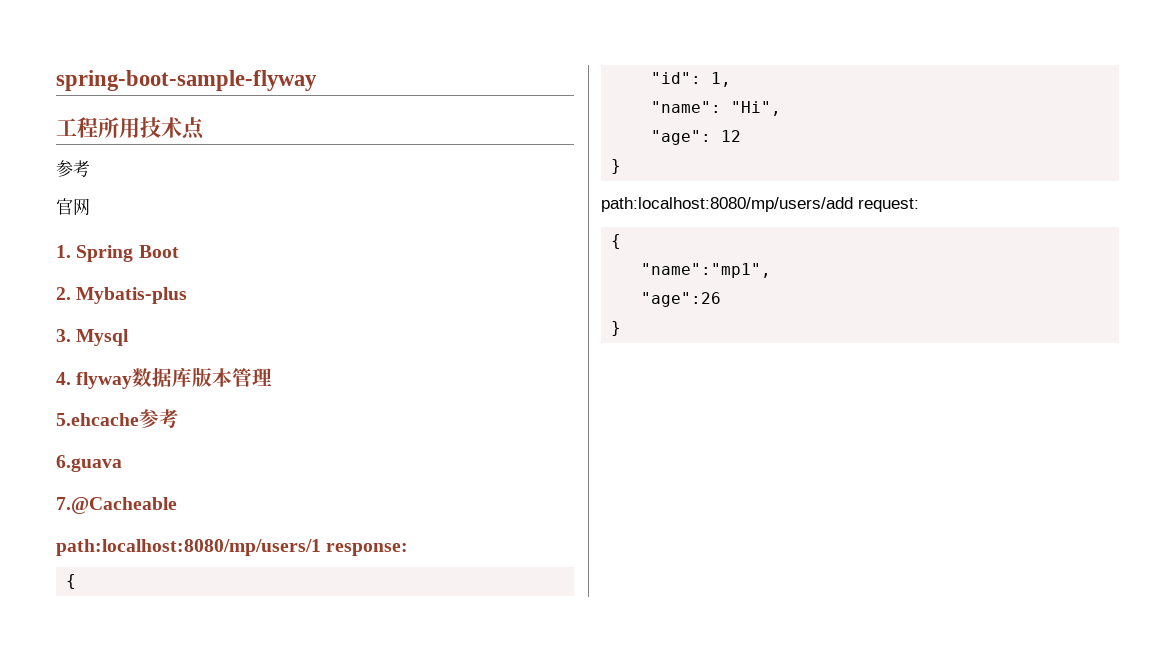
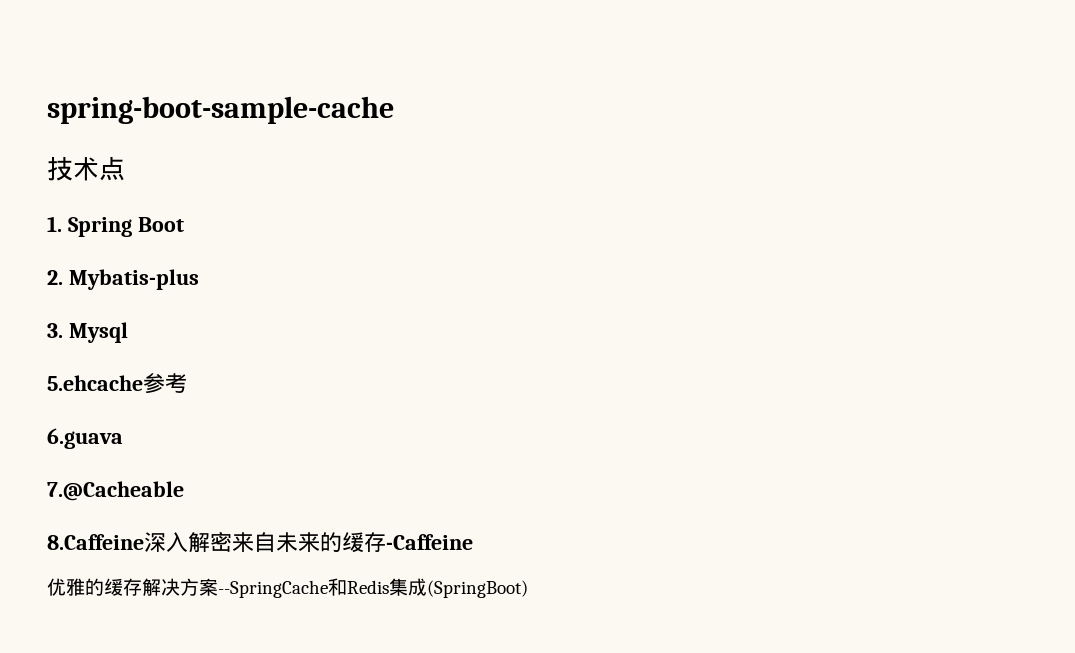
[56,70,317,91] [56,117,140,138] spring-boot-sample-flyway // 工程所用 -> [47,96,394,124] spring-boot-sample-cache //
[56,160,90,177] [56,198,90,216] // 参考 // 官网 -> (125, 168) none
[56,367,273,389] // 4. flyway数据库版本管理 -> (128, 332) none
[56,539,409,556] [66,574,77,589] [651,72,732,87] [651,101,782,116] [651,130,742,145] [611,159,622,174] [601,197,919,212] [611,234,622,249] [641,263,772,278] [641,292,722,307] [611,321,622,336] path:localhost:8080/mp/users/1 response: // { // "id": 1, // "name": "Hi", // "age": 12 // } // path:localhost:8080/mp/users/add request: // { // "name":"mp1", // "age":26 // } -> [47,532,473,553] [47,578,528,598] 8.Caffeine深入解密来自未来的缓存-Caffeine // 优雅的缓存解决方案--SpringCache和Redis集成(SpringBoot)

